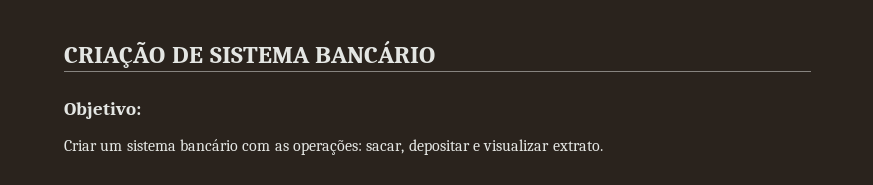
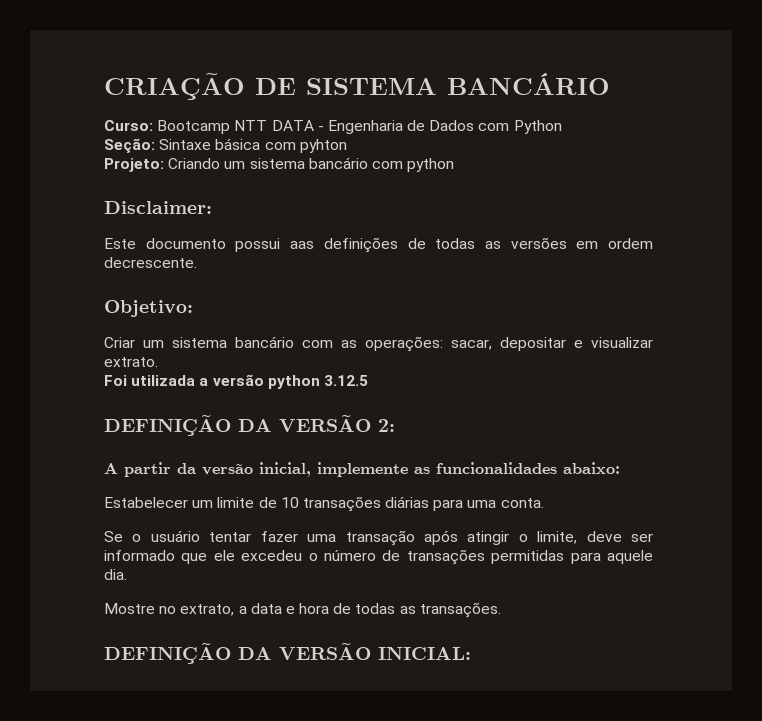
(436, 52) none -> [104,120,562,134] [104,138,347,153] [104,157,455,172] [104,201,212,214] [104,237,653,253] [104,257,197,268] // Curso: Bootcamp NTT DATA - Engenharia de Dados com Python // Seção: Sintaxe básica com pyhton // Projeto: Criando um sistema bancário com python // Disclaimer: // Este documento possui aas definições de todas as versões em ordem decrescente.
(603, 146) none -> [104,374,368,389] [104,415,395,436] [104,462,620,477] [104,496,544,512] [104,530,654,546] [104,549,653,565] [104,569,127,580] [104,602,501,618] [104,643,471,664] // Foi utilizada a versão python 3.12.5 // DEFINIÇÃO DA VERSÃO 2: // A partir da versão inicial, implemente as funcionalidades abaixo: // Estabelecer um limite de 10 transações diárias para uma conta. // Se o usuário tentar fazer uma transação após atingir o limite, deve ser informado que ele excedeu o número de transações permitidas para aquele dia. // Mostre no extrato, a data e hora de todas as transações. // DEFINIÇÃO DA VERSÃO INICIAL:

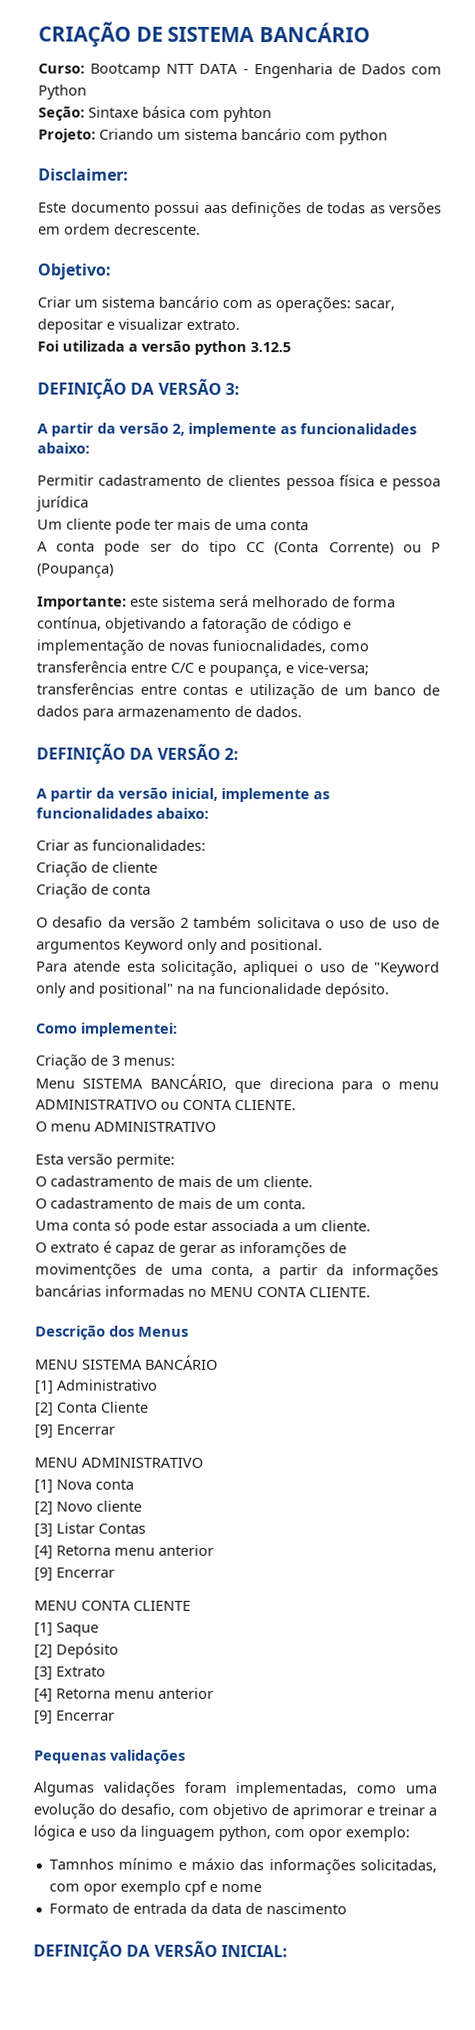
(368, 380) none -> [37,378,240,400] [37,422,417,438] [37,442,90,454] [37,474,442,491] [36,495,89,512] [37,518,309,534] [37,540,441,556] [37,563,114,578] [37,594,396,610] [37,616,352,634] [36,639,369,655] [36,660,369,678] [36,682,440,700] [36,705,302,721] // DEFINIÇÃO DA VERSÃO 3: // A partir da versão 2, implemente as funcionalidades abaixo: // Permitir cadastramento de clientes pessoa física e pessoa jurídica // Um cliente pode ter mais de uma conta // A conta pode ser do tipo CC (Conta Corrente) ou P (Poupança) // Importante: este sistema será melhorado de forma contínua, objetivando a fatoração de código e implementação de novas funiocnalidades, como transferência entre C/C e poupança, e vice-versa; transferências entre contas e utilização de um banco de dados para armazenamento de dados.
[104,496,544,512] [104,530,654,546] [104,549,653,565] [104,569,127,580] [104,602,501,618] Estabelecer um limite de 10 transações diárias para uma conta. // Se o usuário tentar fazer uma transação após atingir o limite, deve ser informado que ele excedeu o número de transações permitidas para aquele dia. // Mostre no extrato, a data e hora de todas as transações. -> [36,839,206,851] [36,861,158,877] [36,883,151,899] [36,915,440,929] [36,938,323,955] [36,960,440,977] [36,982,390,999] [35,1022,177,1037] [35,1054,175,1070] [35,1073,439,1094] [35,1099,296,1111] [35,1121,216,1132] [35,1153,175,1169] [35,1175,313,1188] [35,1197,306,1210] [35,1218,371,1235] [35,1240,347,1258] [35,1263,439,1280] [35,1284,371,1298] [35,1325,189,1341] [35,1354,218,1370] [35,1379,158,1395] [34,1401,148,1417] [34,1424,115,1439] [34,1457,203,1468] [34,1479,134,1494] [34,1500,142,1516] [34,1522,146,1538] [34,1544,214,1560] [34,1567,115,1582] [34,1600,191,1611] [34,1622,99,1637] [34,1642,119,1659] [34,1666,106,1681] [34,1687,214,1703] [34,1710,115,1725] [34,1749,186,1765] [33,1781,438,1798] [33,1803,437,1820] [33,1824,410,1842] [48,1857,437,1875] [48,1880,262,1896] [48,1902,347,1915] Criar as funcionalidades: // Criação de cliente // Criação de conta // O desafio da versão 2 também solicitava o uso de uso de argumentos Keyword only and positional. // Para atende esta solicitação, apliquei o uso de "Keyword only and positional" na na funcionalidade depósito. // Como implementei: // Criação de 3 menus: // Menu SISTEMA BANCÁRIO, que direciona para o menu ADMINISTRATIVO ou CONTA CLIENTE. // O menu ADMINISTRATIVO // Esta versão permite: // O cadastramento de mais de um cliente. // O cadastramento de mais de um conta. // Uma conta só pode estar associada a um cliente. // O extrato é capaz de gerar as inforamções de movimentções de uma conta, a partir da informações bancárias informadas no MENU CONTA CLIENTE. // Descrição dos Menus // MENU SISTEMA BANCÁRIO // [1] Administrativo // [2] Conta Cliente // [9] Encerrar // MENU ADMINISTRATIVO // [1] Nova conta // [2] Novo cliente // [3] Listar Contas // [4] Retorna menu anterior // [9] Encerrar // MENU CONTA CLIENTE // [1] Saque // [2] Depósito // [3] Extrato // [4] Retorna menu anterior // [9] Encerrar // Pequenas validações // Algumas validações foram implementadas, como uma evolução do desafio, com objetivo de aprimorar e treinar a lógica e uso da linguagem python, com opor exemplo: // Tamnhos mínimo e máxio das informações solicitadas, com opor exemplo cpf e nome // Formato de entrada da data de nascimento

